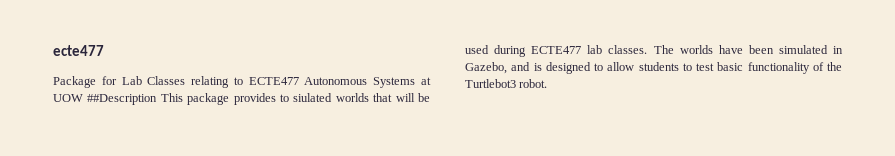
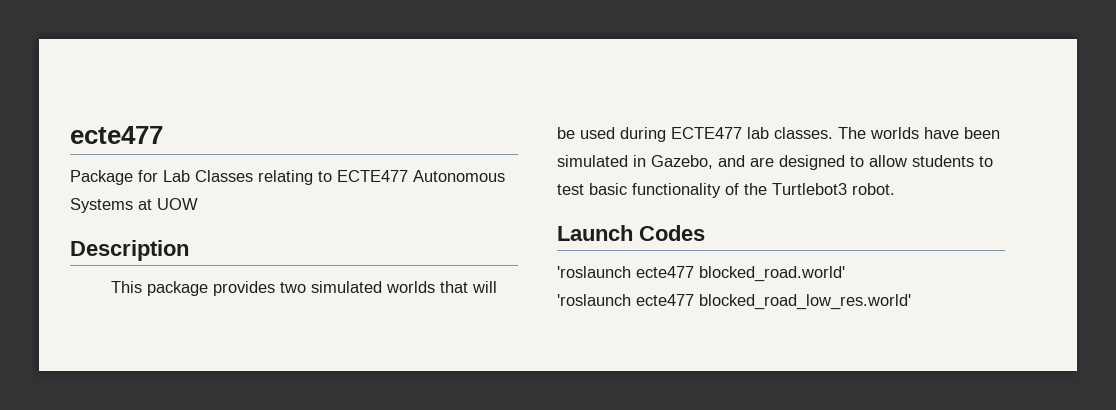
[87,94,158,105] ##Description -> [70,240,189,261] // Description //
[280,93,333,102] to siulated -> [279,281,382,293] two simulated
[533,63,542,71] is -> [750,157,774,167] are
(548, 83) none -> [557,225,705,241] [557,266,845,282] [557,294,911,310] // Launch Codes // 'roslaunch ecte477 blocked_road.world' // 'roslaunch ecte477 blocked_road_low_res.world'

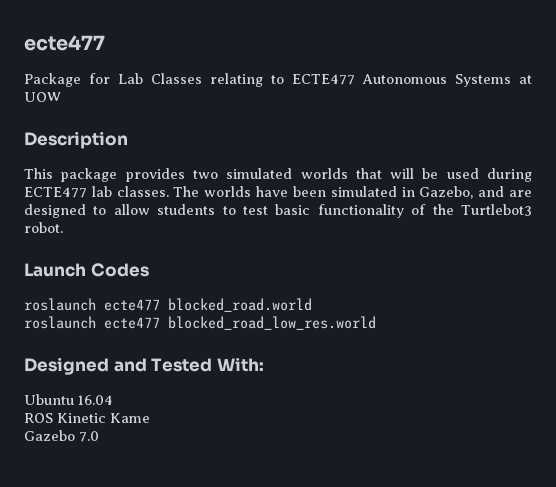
[557,266,845,282] [557,294,911,310] 'roslaunch ecte477 blocked_road.world' // 'roslaunch ecte477 blocked_road_low_res.world' -> [24,298,312,312] [24,316,376,330] [24,357,264,375] [24,394,113,405] [24,413,150,423] [24,430,99,442] roslaunch ecte477 blocked_road.world // roslaunch ecte477 blocked_road_low_res.world // Designed and Tested With: // Ubuntu 16.04 // ROS Kinetic Kame // Gazebo 7.0

